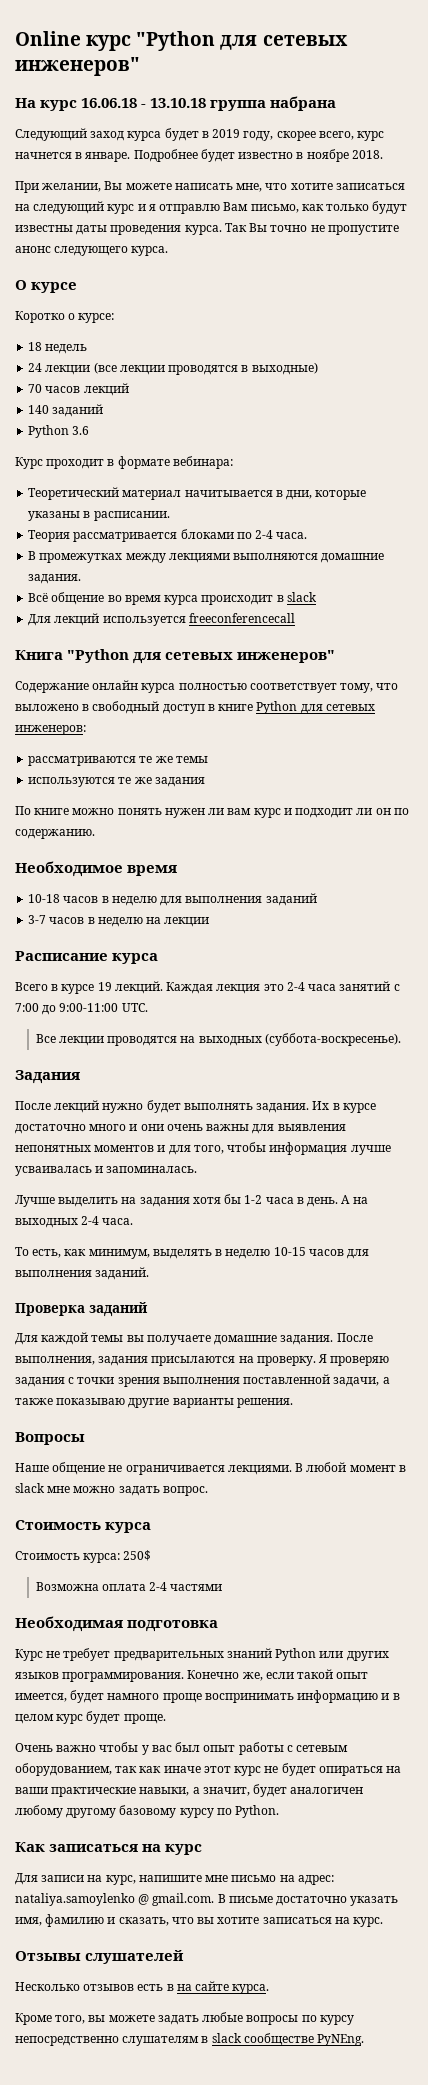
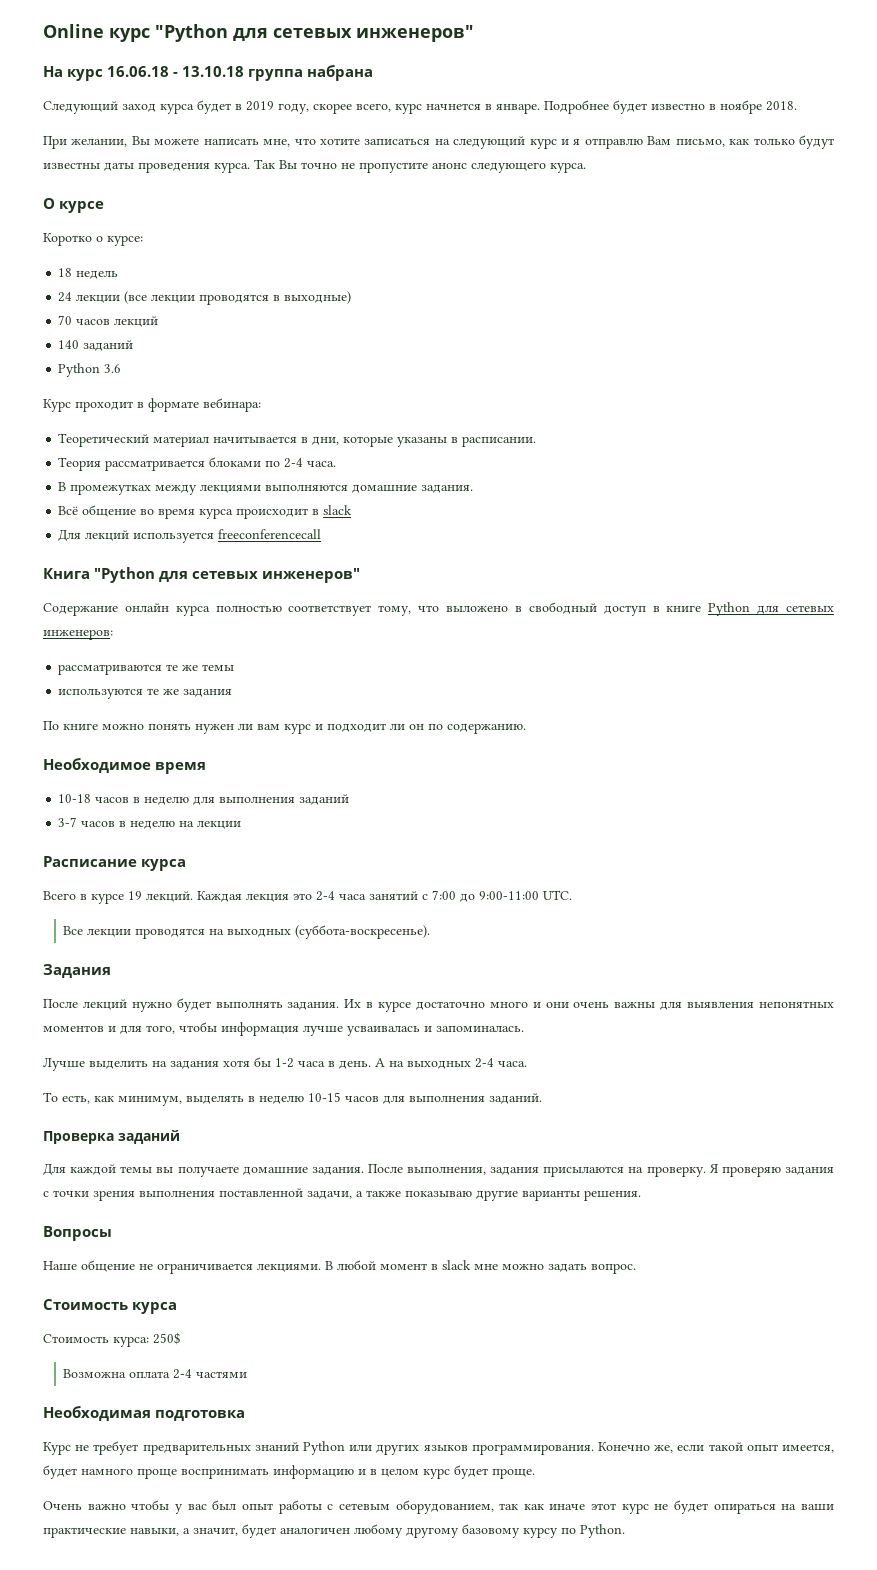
[15,1842,203,1855] [15,1873,334,1885] [15,1893,399,1906] [15,1914,384,1927] [15,1950,185,1964] [15,1981,270,1994] [15,2012,354,2025] [15,2033,365,2046] // Как записаться на курс // Для записи на курс, напишите мне письмо на адрес: nataliya.samoylenko @ gmail.com. В письме достаточно указать имя, фамилию и сказать, что вы хотите записаться на курс. // Отзывы слушателей // Несколько отзывов есть в на сайте курса. // Кроме того, вы можете задать любые вопросы по курсу непосредственно слушателям в slack сообществе PyNEng. -> (625, 1531) none

